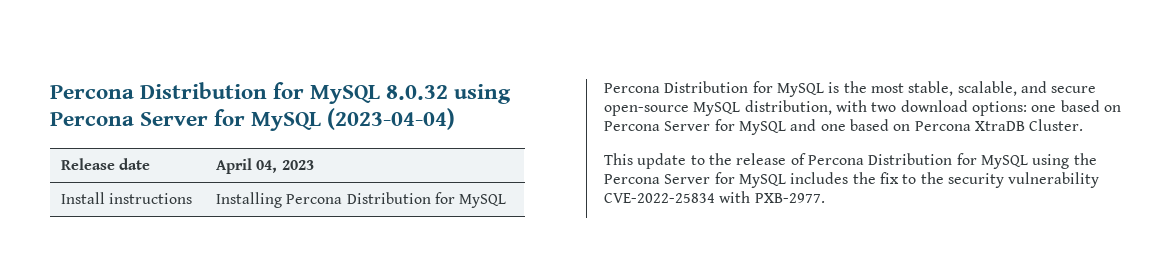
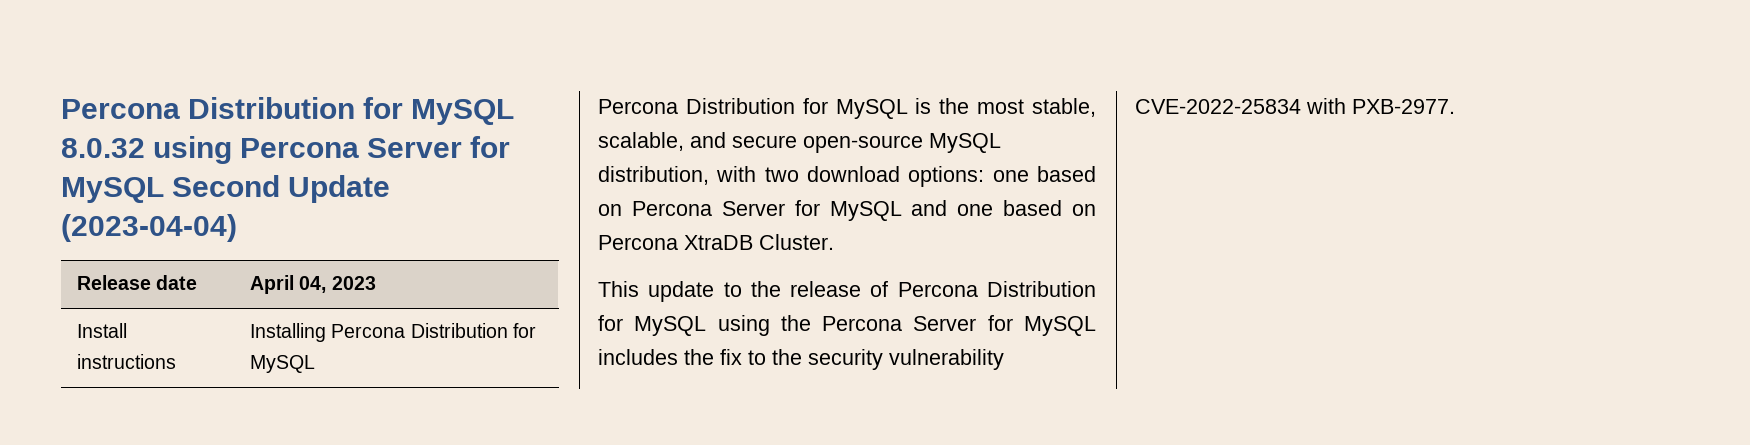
(322, 121) none -> [172,175,391,203] Second Update

